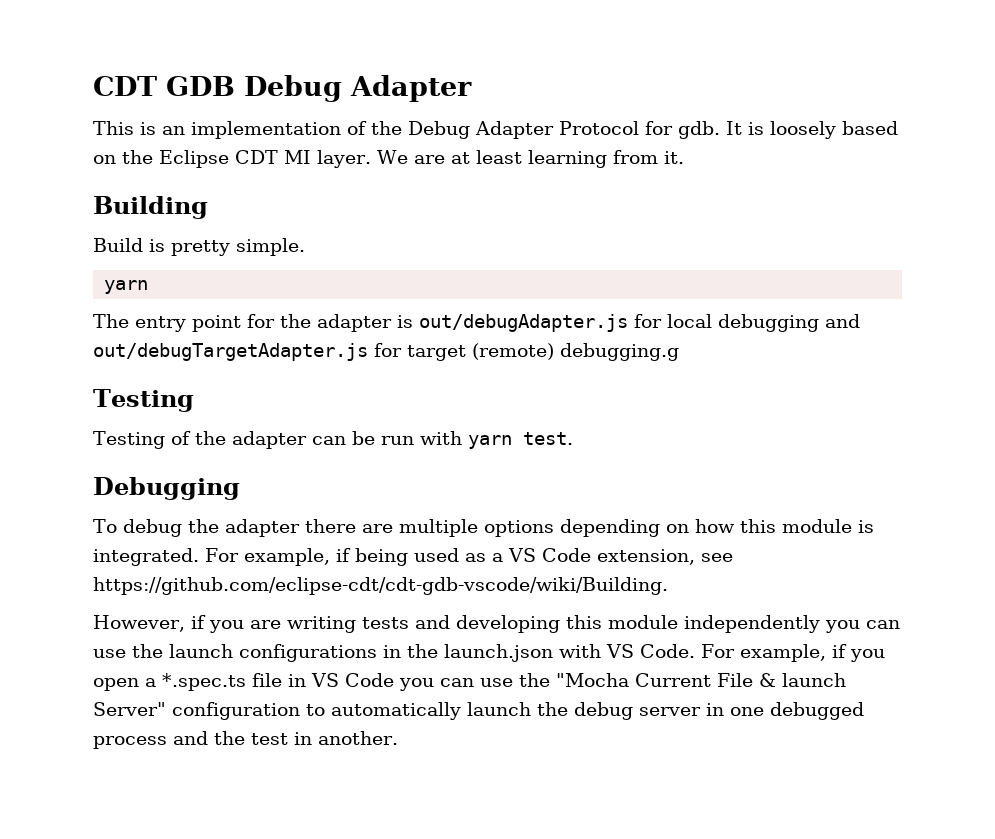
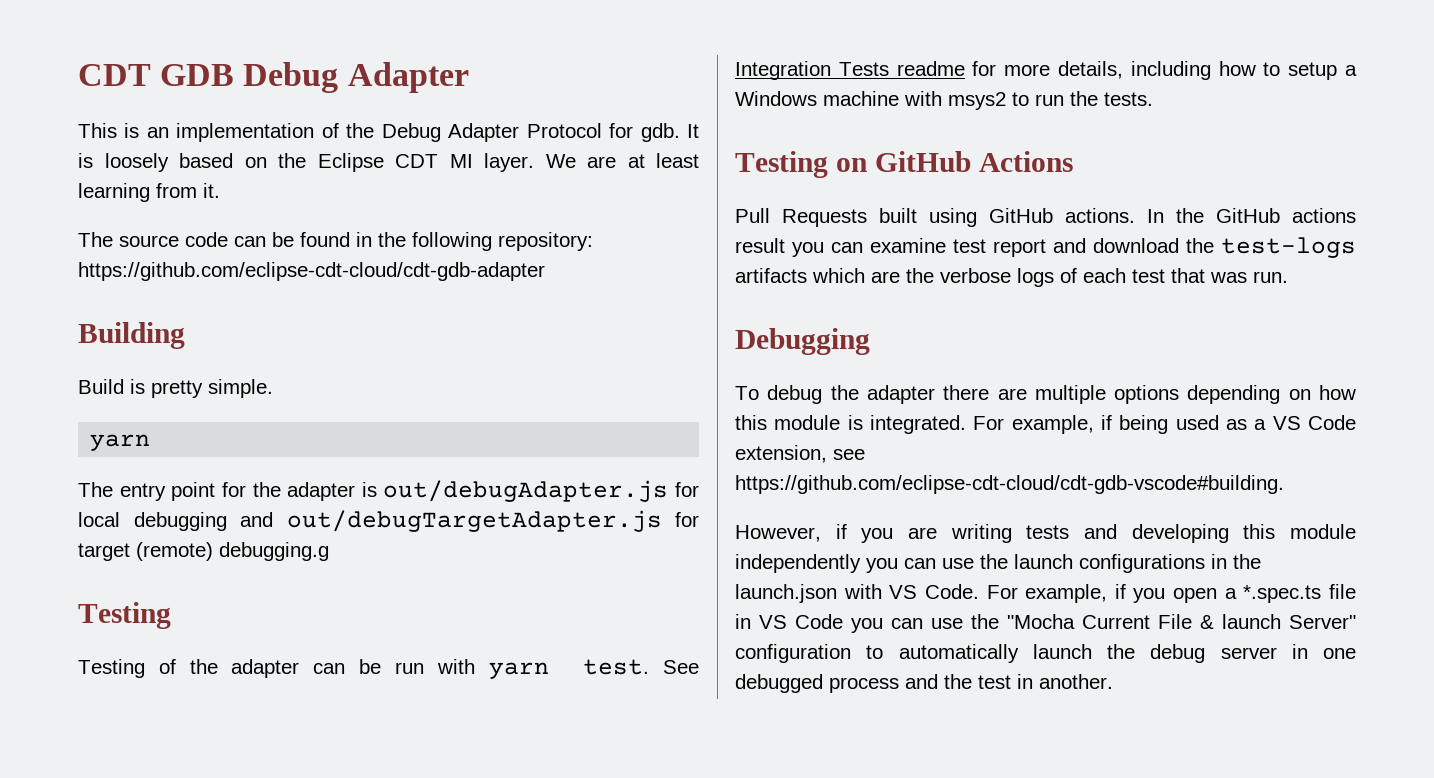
(684, 157) none -> [78,232,593,251] [78,262,545,281] // The source code can be found in the following repository: https://github.com/eclipse-cdt-cloud/cdt-gdb-adapter
(573, 438) none -> [663,660,700,674] [735,61,1357,80] [735,91,1153,110] [735,151,1073,178] [735,208,1356,227] [735,237,1356,258] [735,268,1288,287] See Integration Tests readme for more details, including how to setup a Windows machine with msys2 to run the tests. // Testing on GitHub Actions // Pull Requests built using GitHub actions. In the GitHub actions result you can examine test report and download the test-logs artifacts which are the verbose logs of each test that was run.
[93,577,668,595] https://github.com/eclipse-cdt/cdt-gdb-vscode/wiki/Building. -> [735,475,1284,494] https://github.com/eclipse-cdt-cloud/cdt-gdb-vscode#building.

